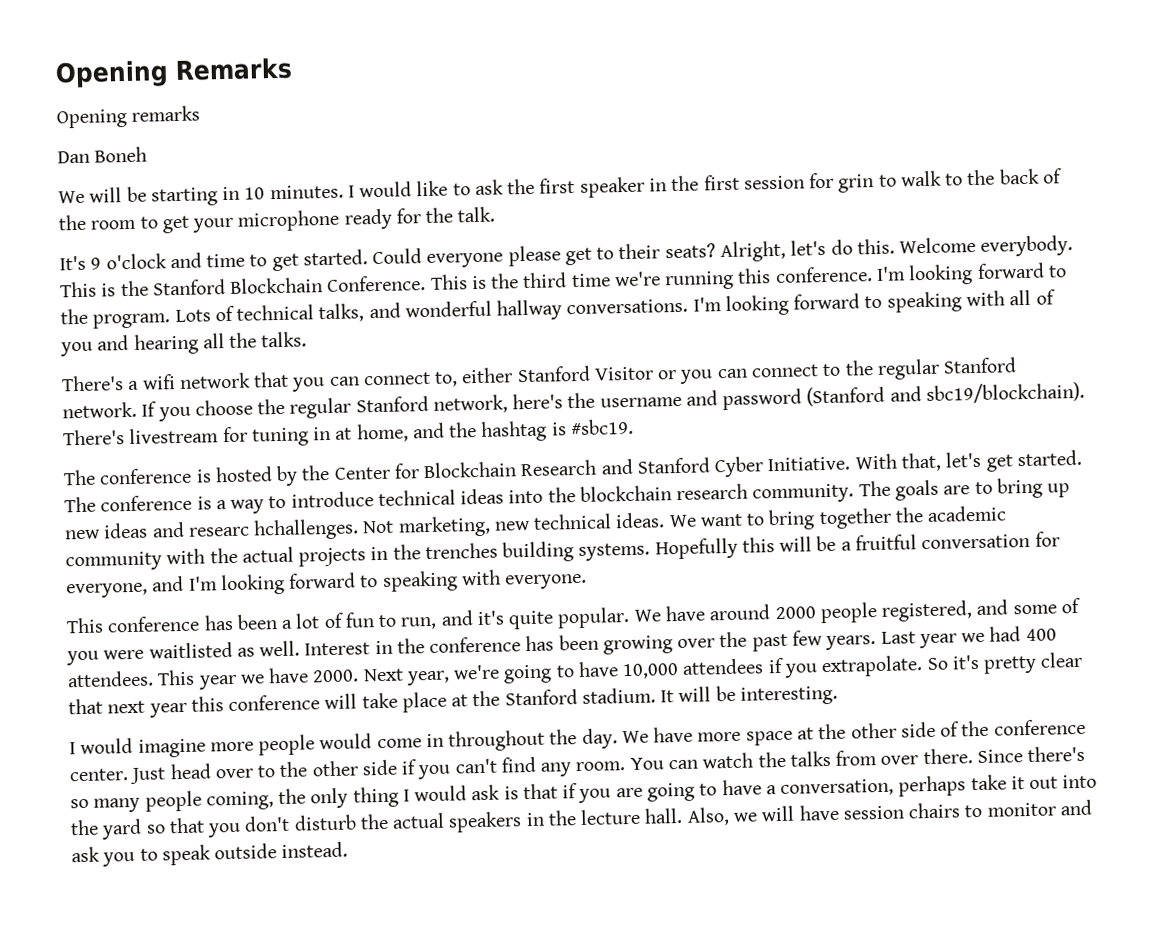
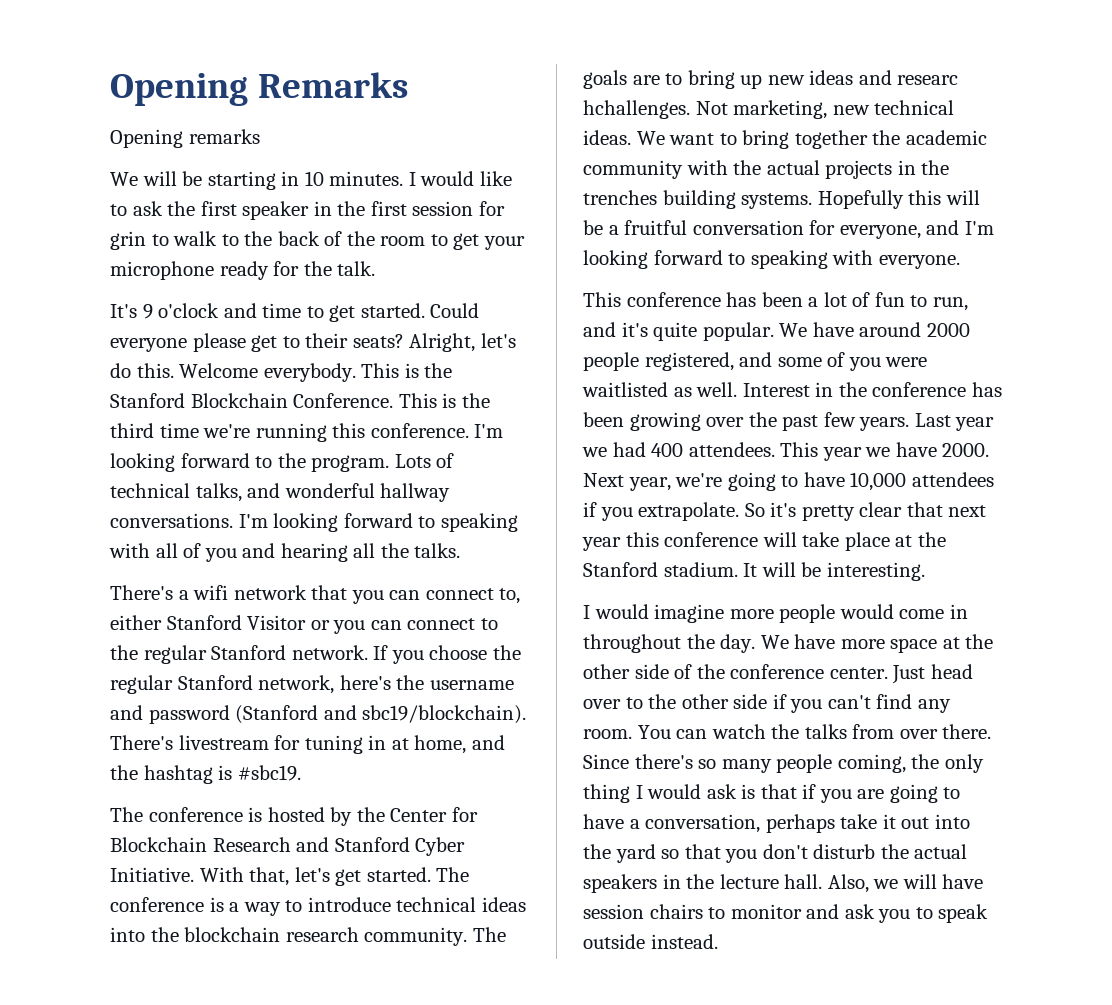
[57,146,148,164] // Dan Boneh -> (260, 136) none

